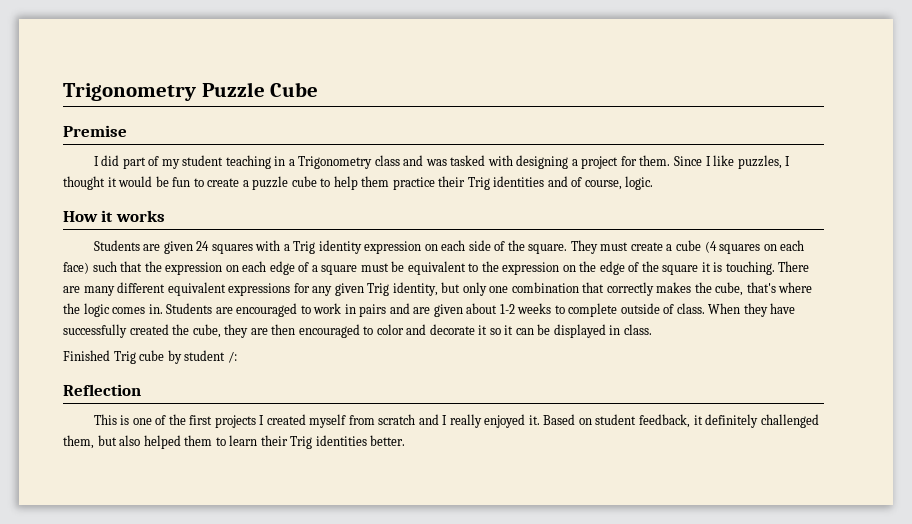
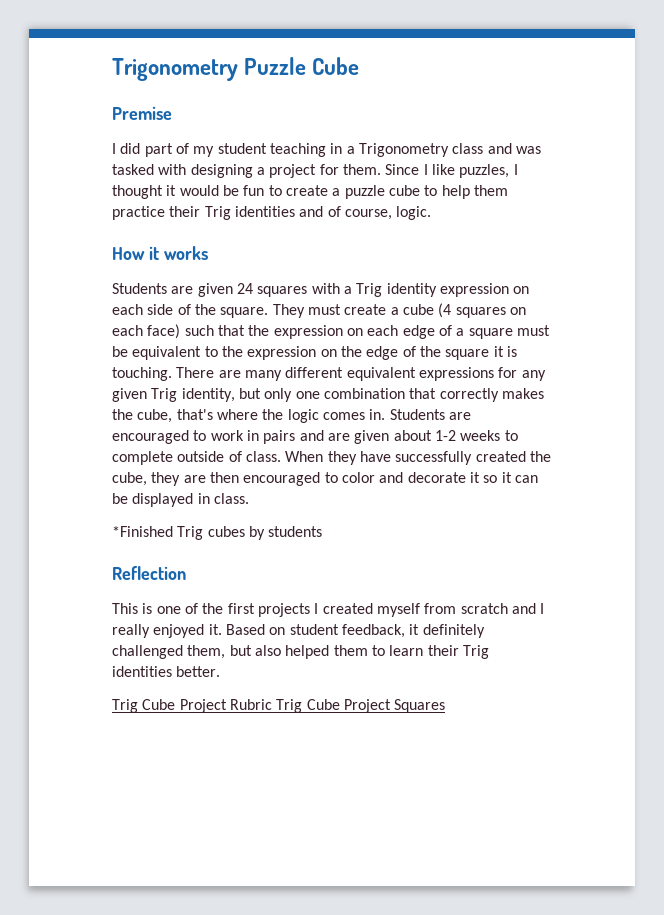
[63,350,237,364] Finished Trig cube by student /: -> [112,526,323,540] *Finished Trig cubes by students
(406, 440) none -> [112,699,446,713] // Trig Cube Project Rubric Trig Cube Project Squares

